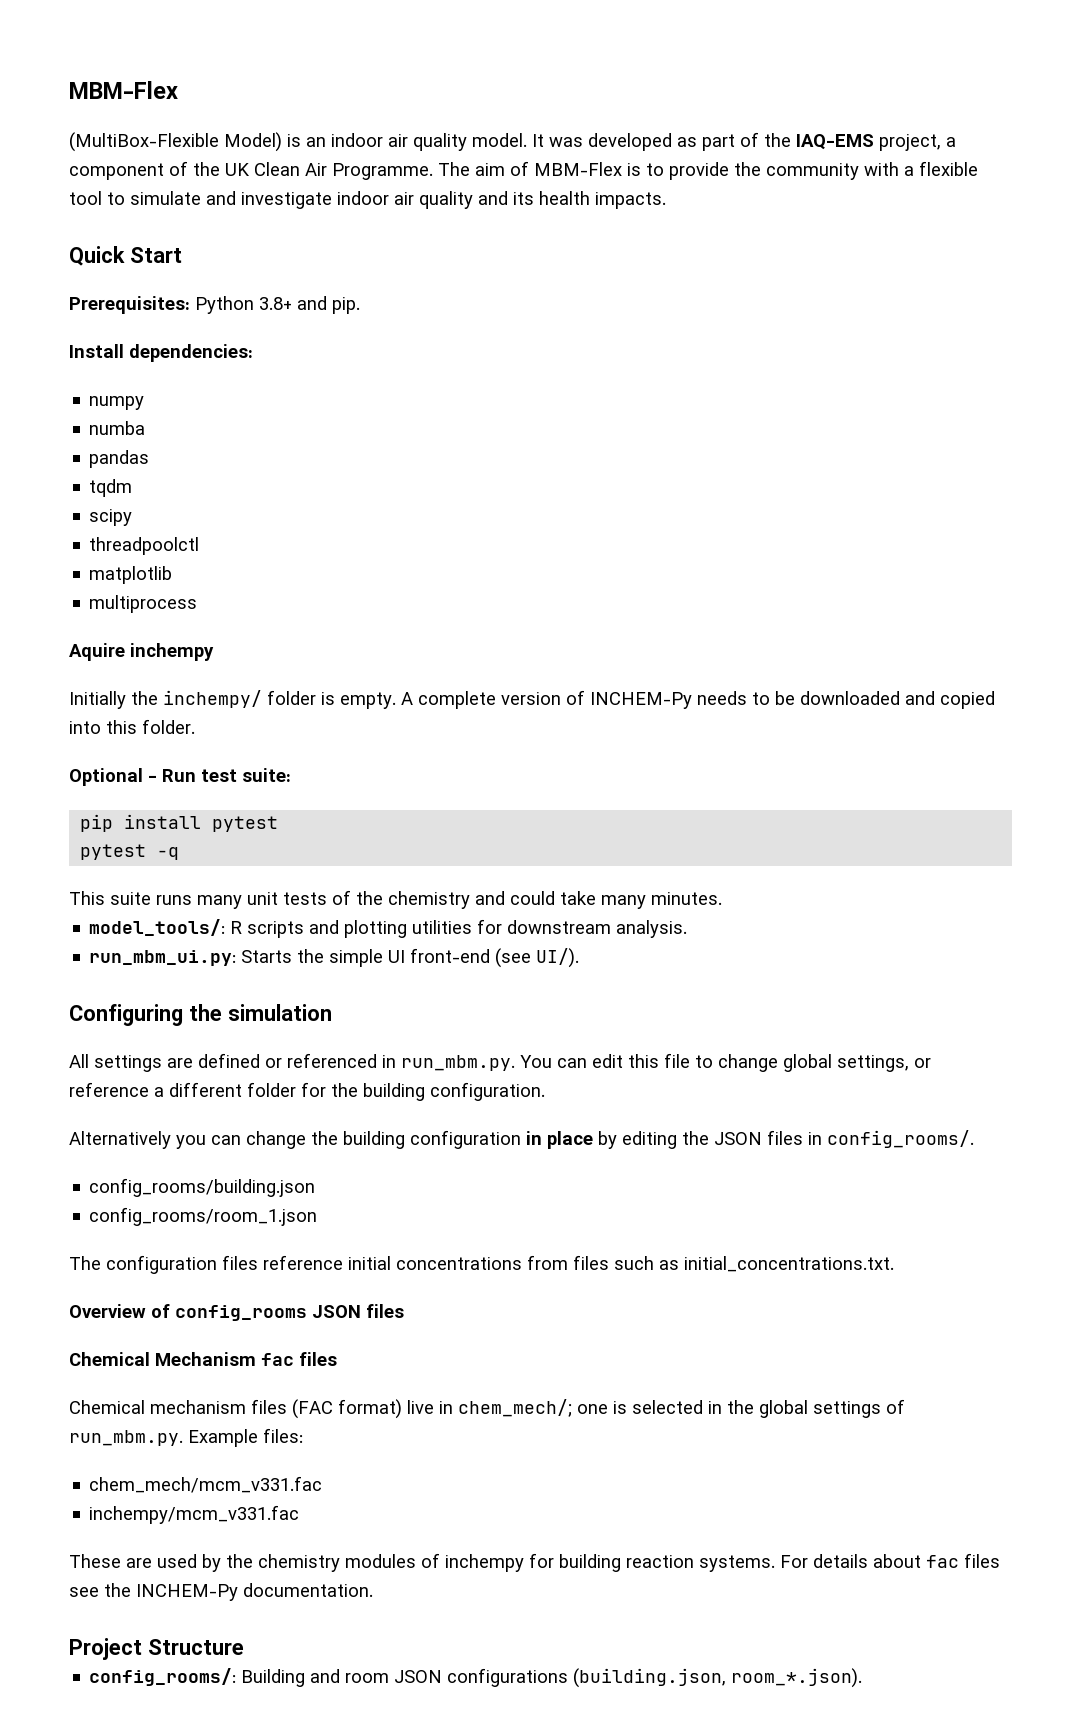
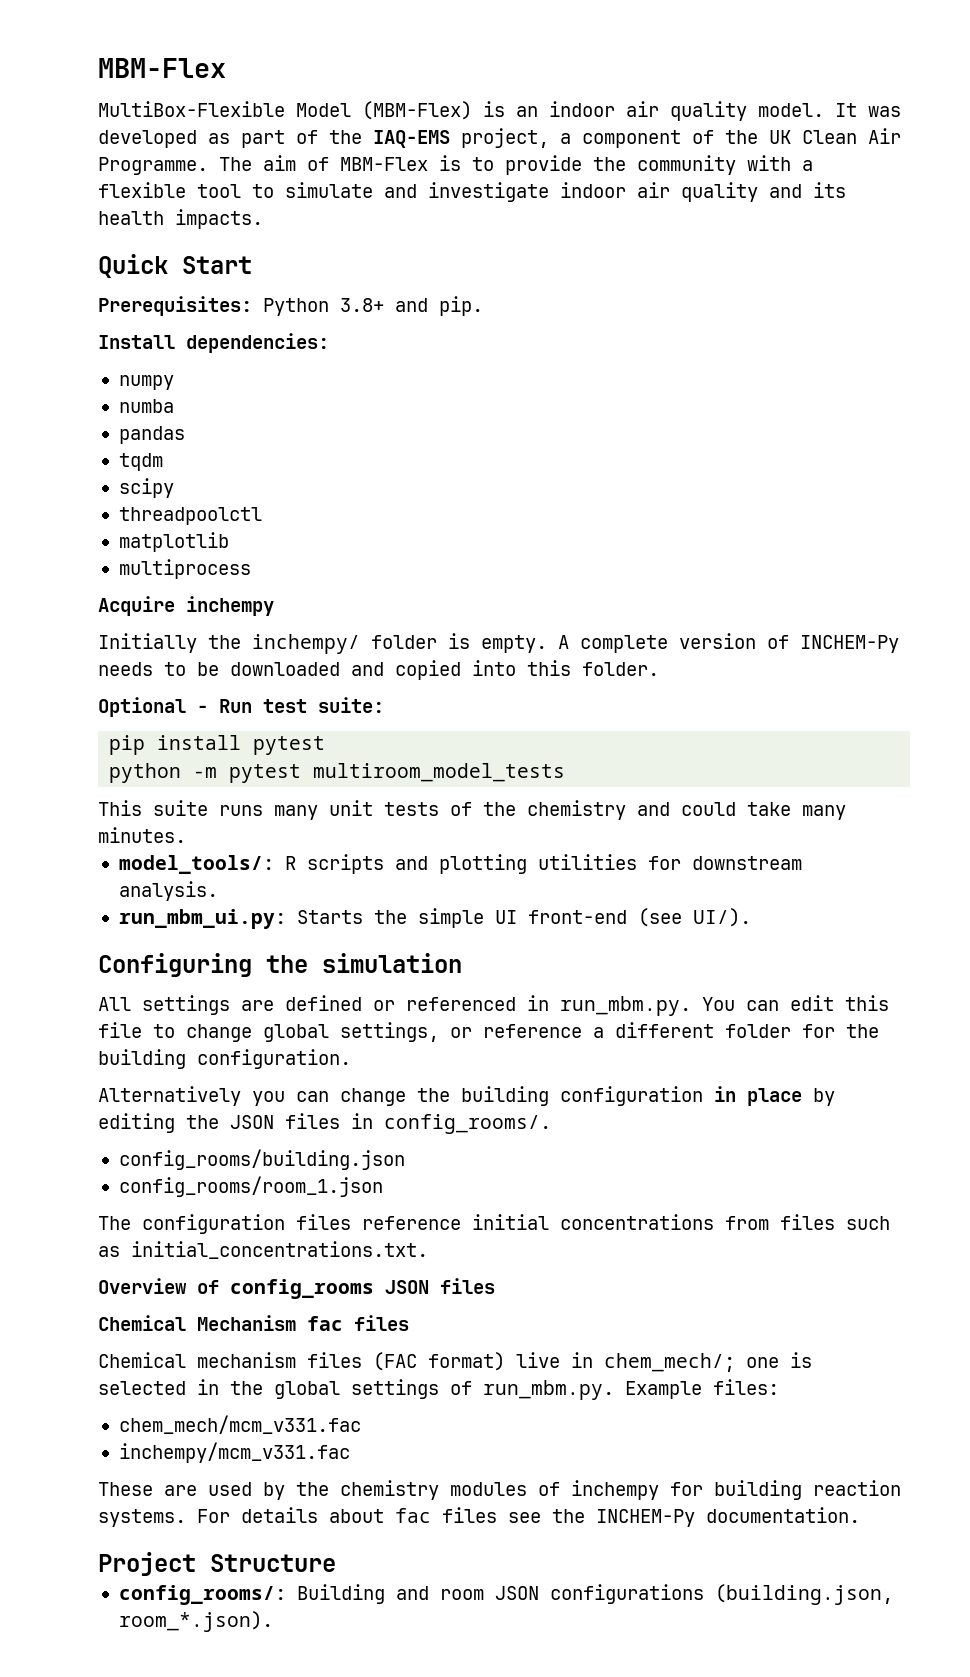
[69,132,282,152] (MultiBox-Flexible Model) -> [98,101,472,120] MultiBox-Flexible Model (MBM-Flex)
[69,643,125,661] Aquire -> [98,596,175,616] Acquire
[80,844,180,860] pytest -q -> [109,763,566,783] python -m pytest multiroom_model_tests

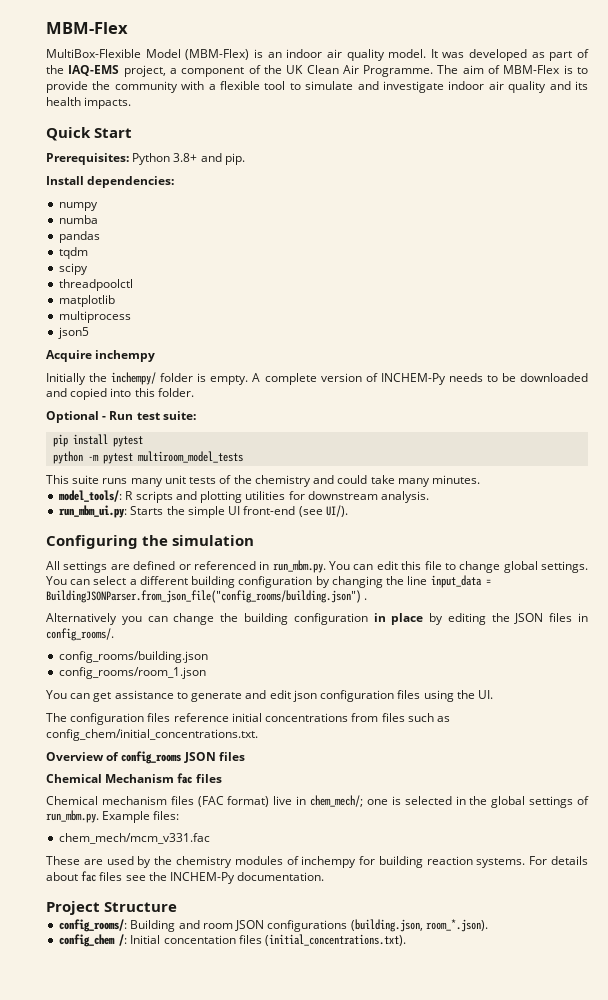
(251, 569) none -> [58,327,90,339] // json5
[340,1022,879,1042] [98,1049,351,1069] settings, or reference a different folder for the building configuration. -> [541,561,588,573] [46,575,491,588] [46,590,368,603] settings. You can select a different building configuration by changing the line input_data = BuildingJSONParser.from_json_file("config_rooms/building.json") .
(383, 1186) none -> [46,690,494,702] // You can get assistance to generate and edit json configuration files using the UI.
[131,1241,428,1259] initial_concentrations.txt. -> [46,729,258,741] config_chem/initial_concentrations.txt.
[118,1442,350,1463] // inchempy/mcm_v331.fac -> (211, 838) none
(273, 1621) none -> [59,934,407,947] // config_chem /: Initial concentation files (initial_concentrations.txt).

